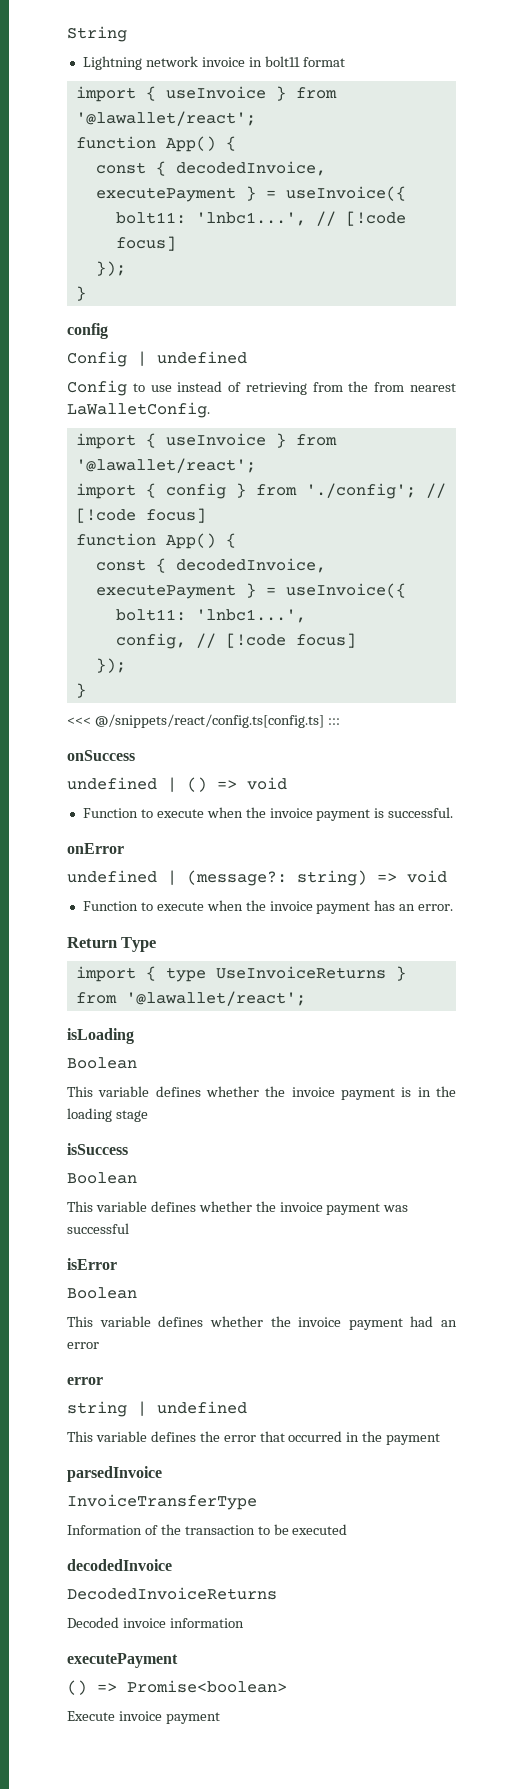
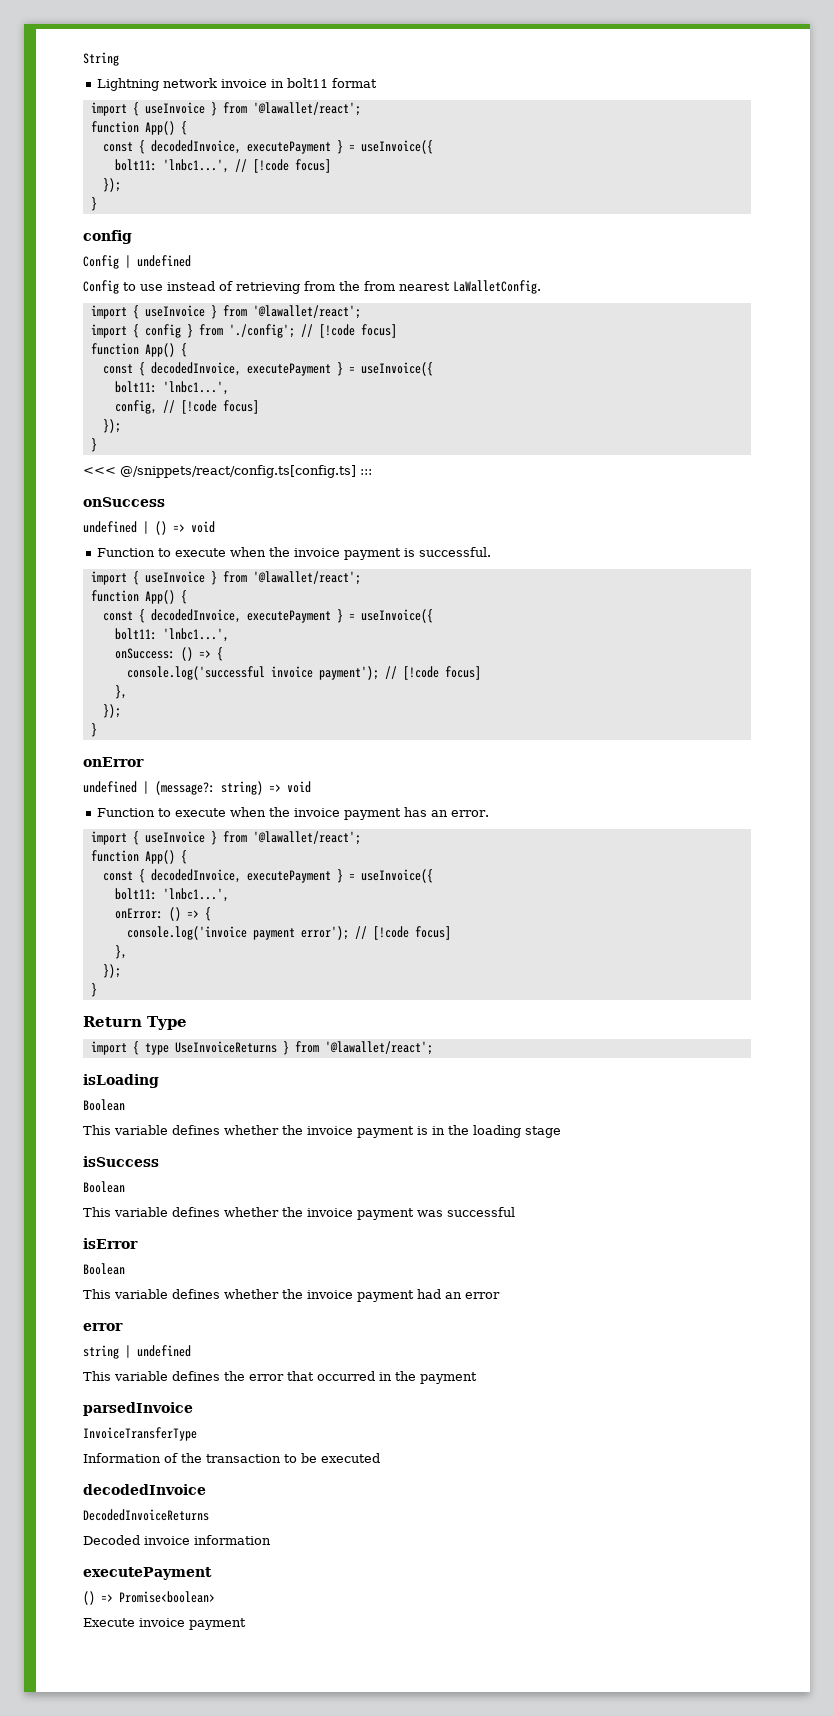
(454, 812) none -> [90,571,361,585] [90,590,187,604] [102,609,433,623] [114,628,229,642] [114,647,223,661] [126,666,481,680] [114,685,127,699] [102,704,121,718] [90,723,97,737] // import { useInvoice } from '@lawallet/react'; // function App() { // const { decodedInvoice, executePayment } = useInvoice({ // bolt11: 'lnbc1...', // onSuccess: () => { // console.log('successful invoice payment'); // [!code focus] // }, // }); // }
(454, 907) none -> [90,831,361,845] [90,850,187,864] [102,869,433,883] [114,888,229,902] [114,907,211,921] [126,926,451,940] [114,945,127,959] [102,964,121,978] [90,983,97,997] // import { useInvoice } from '@lawallet/react'; // function App() { // const { decodedInvoice, executePayment } = useInvoice({ // bolt11: 'lnbc1...', // onError: () => { // console.log('invoice payment error'); // [!code focus] // }, // }); // }

